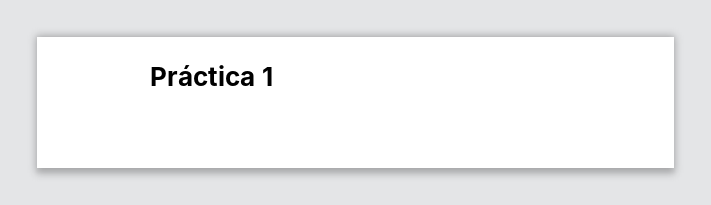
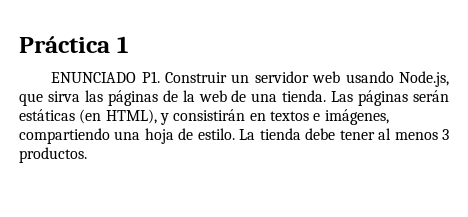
(274, 76) none -> [51,71,449,87] [19,90,449,106] [19,109,389,125] [19,128,449,144] [19,147,87,163] // ENUNCIADO P1. Construir un servidor web usando Node.js, que sirva las páginas de la web de una tienda. Las páginas serán estáticas (en HTML), y consistirán en textos e imágenes, compartiendo una hoja de estilo. La tienda debe tener al menos 3 productos.

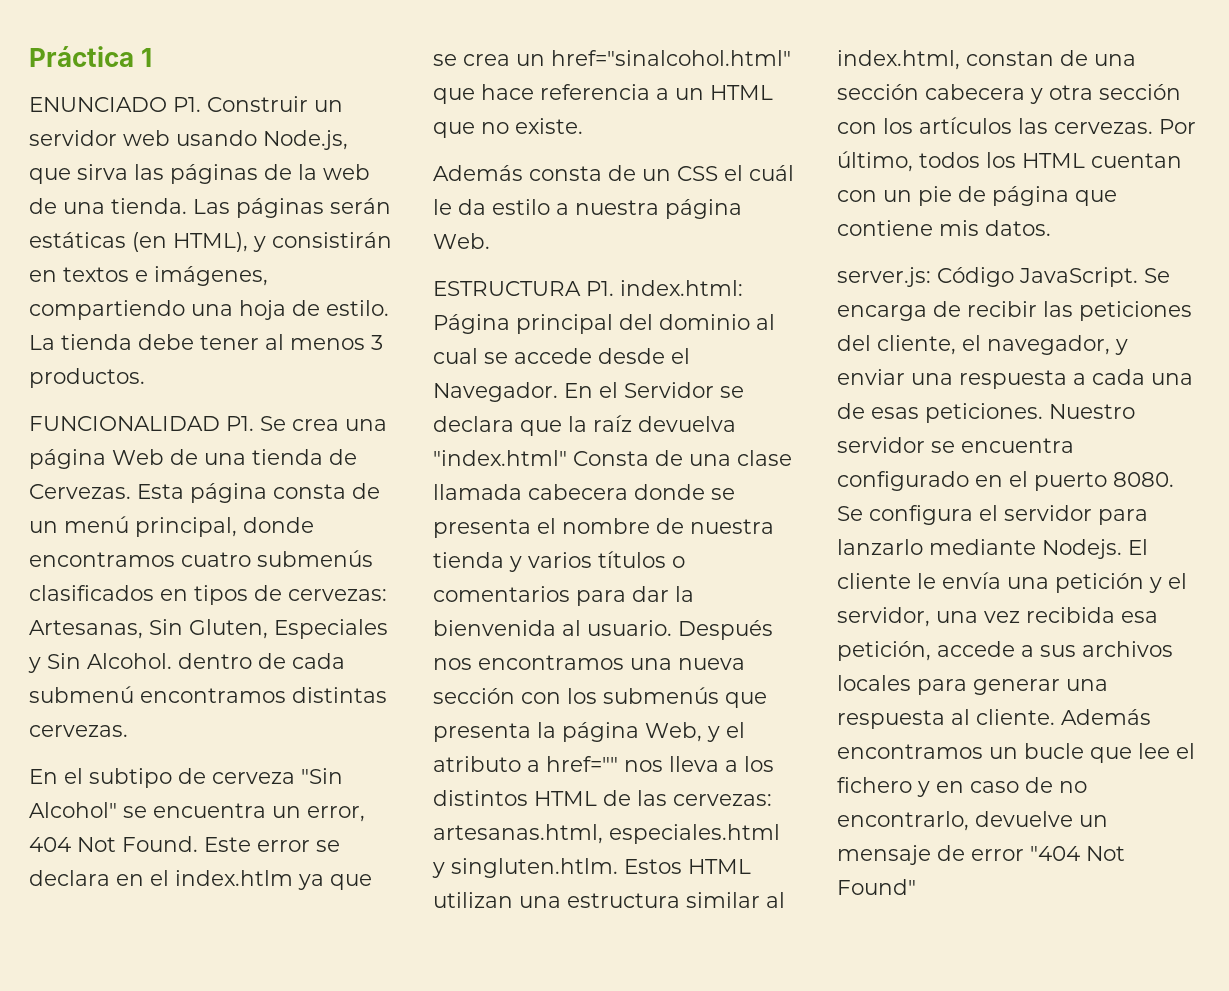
(87, 155) none -> [29,416,387,431] [29,449,357,469] [29,483,380,503] [29,516,314,537] [29,550,373,567] [29,585,387,605] [29,619,388,639] [28,653,345,673] [29,686,387,703] [29,725,128,737] [29,768,343,788] [29,802,365,822] [29,836,340,852] [29,870,372,890] [433,50,791,66] [433,84,773,104] [433,118,583,138] [433,165,794,181] [433,199,742,219] [433,233,490,249] [433,280,743,296] [433,314,775,334] [433,348,690,364] [433,382,744,402] [433,415,736,436] [433,450,792,466] [433,484,735,500] [433,518,774,538] [433,551,685,572] [433,586,694,606] [433,620,773,640] [433,655,745,670] [433,687,767,708] [433,722,745,742] [433,756,774,772] [433,790,772,806] [433,824,780,844] [432,858,751,878] [433,892,785,908] [837,50,1136,70] [837,84,1181,104] [837,117,1196,134] [837,151,1182,172] [837,186,1117,206] [837,220,1051,236] [837,267,1170,287] [837,301,1192,321] [837,335,1128,355] [837,369,1193,389] [837,403,1135,423] [837,437,1074,453] [837,471,1174,491] [837,505,1148,525] [837,539,1148,559] [837,572,1187,593] [837,607,1158,627] [837,641,1173,661] [837,675,1108,695] [837,709,1151,729] [837,743,1195,763] [837,777,1087,797] [837,811,1108,831] [837,845,1125,865] [837,879,916,895] // FUNCIONALIDAD P1. Se crea una página Web de una tienda de Cervezas. Esta página consta de un menú principal, donde encontramos cuatro submenús clasificados en tipos de cervezas: Artesanas, Sin Gluten, Especiales y Sin Alcohol. dentro de cada submenú encontramos distintas cervezas. // En el subtipo de cerveza "Sin Alcohol" se encuentra un error, 404 Not Found. Este error se declara en el index.htlm ya que se crea un href="sinalcohol.html" que hace referencia a un HTML que no existe. // Además consta de un CSS el cuál le da estilo a nuestra página Web. // ESTRUCTURA P1. index.html: Página principal del dominio al cual se accede desde el Navegador. En el Servidor se declara que la raíz devuelva "index.html" Consta de una clase llamada cabecera donde se presenta el nombre de nuestra tienda y varios títulos o comentarios para dar la bienvenida al usuario. Después nos encontramos una nueva sección con los submenús que presenta la página Web, y el atributo a href="" nos lleva a los distintos HTML de las cervezas: artesanas.html, especiales.html y singluten.htlm. Estos HTML utilizan una estructura similar al index.html, constan de una sección cabecera y otra sección con los artículos las cervezas. Por último, todos los HTML cuentan con un pie de página que contiene mis datos. // server.js: Código JavaScript. Se encarga de recibir las peticiones del cliente, el navegador, y enviar una respuesta a cada una de esas peticiones. Nuestro servidor se encuentra configurado en el puerto 8080. Se configura el servidor para lanzarlo mediante Nodejs. El cliente le envía una petición y el servidor, una vez recibida esa petición, accede a sus archivos locales para generar una respuesta al cliente. Además encontramos un bucle que lee el fichero y en caso de no encontrarlo, devuelve un mensaje de error "404 Not Found"

